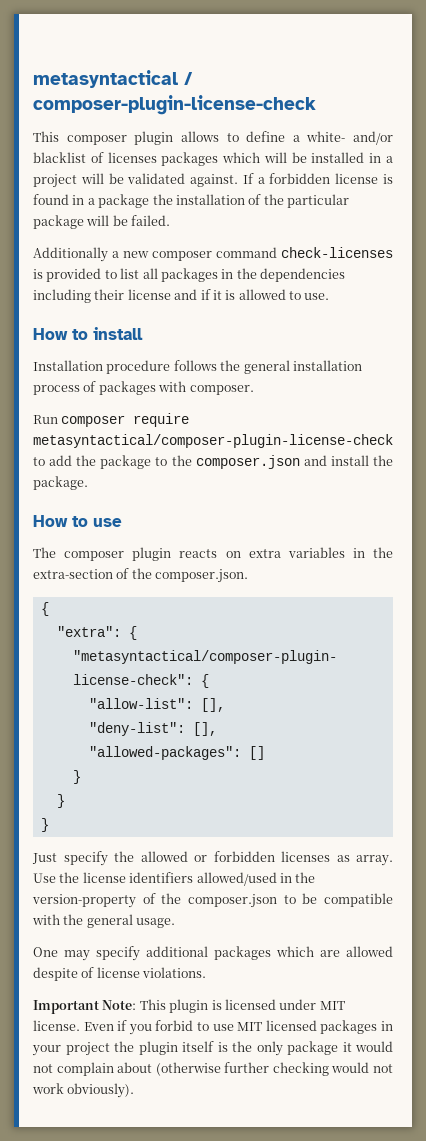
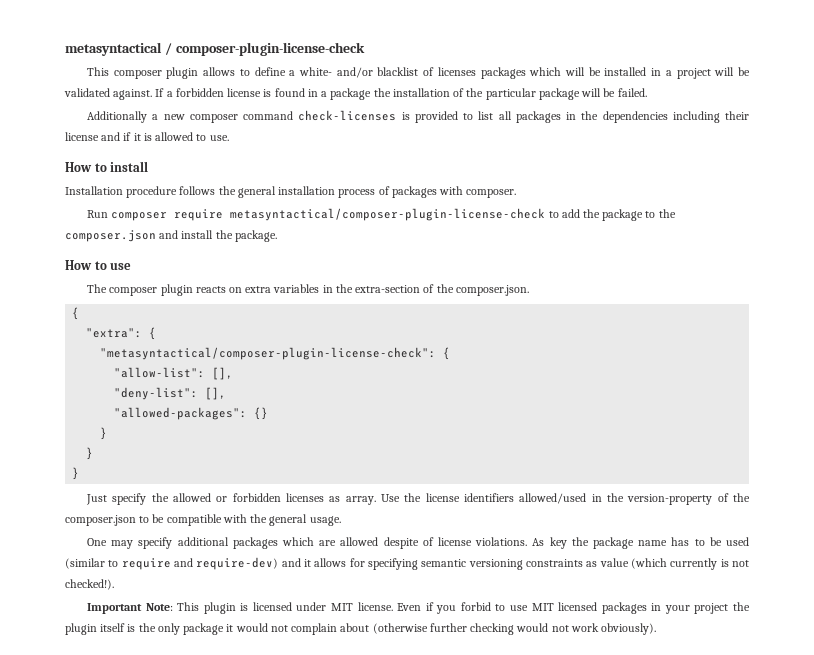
[248,746,265,760] [] -> [254,407,269,420] {}
(207, 972) none -> [532,537,749,549] [65,557,750,570] [65,579,114,590] As key the package name has to be used (similar to require and require-dev) and it allows for specifying semantic versioning constraints as value (which currently is not checked!).

